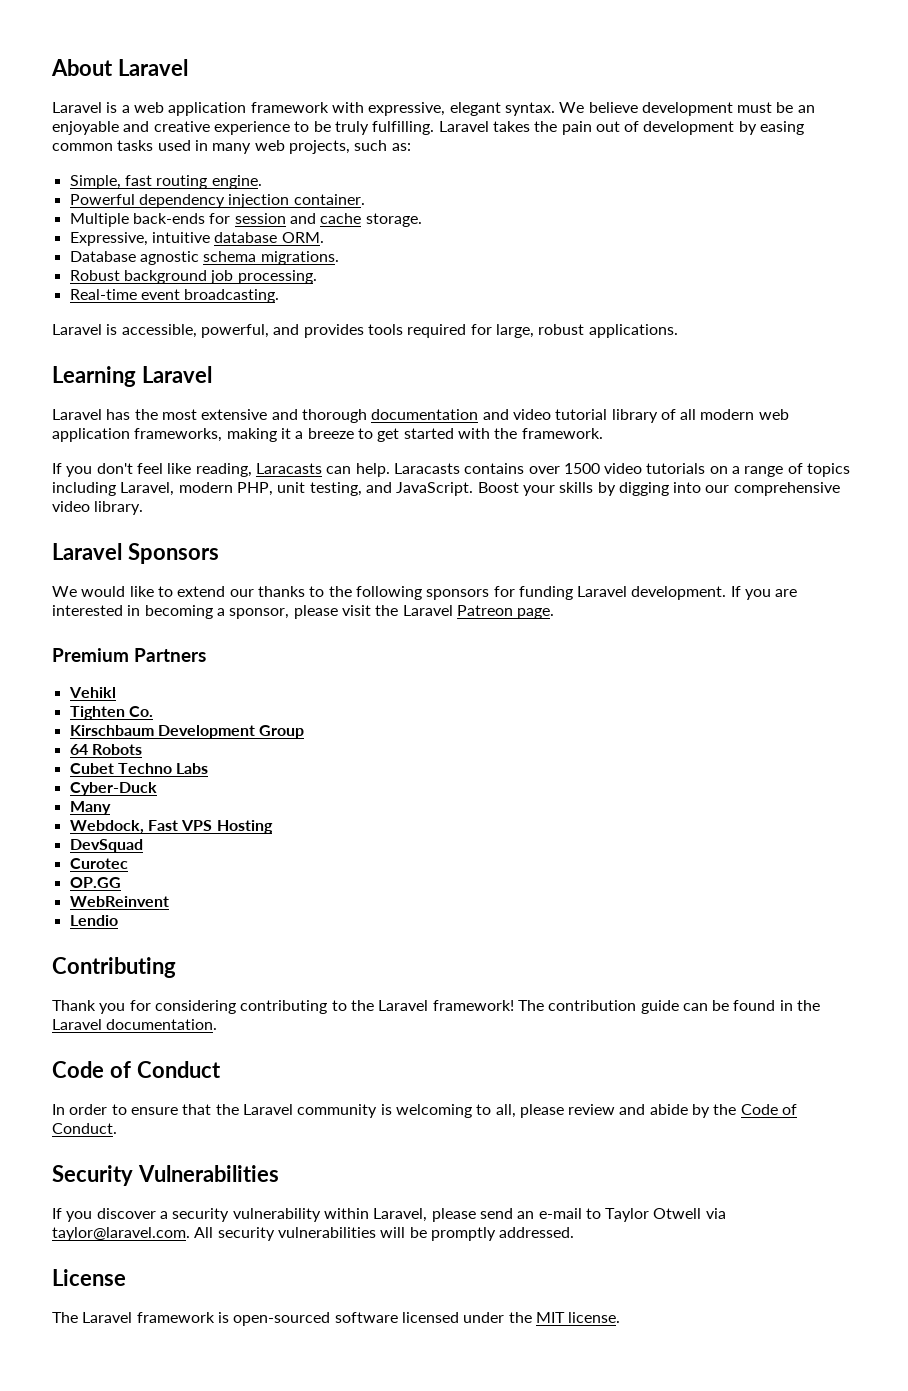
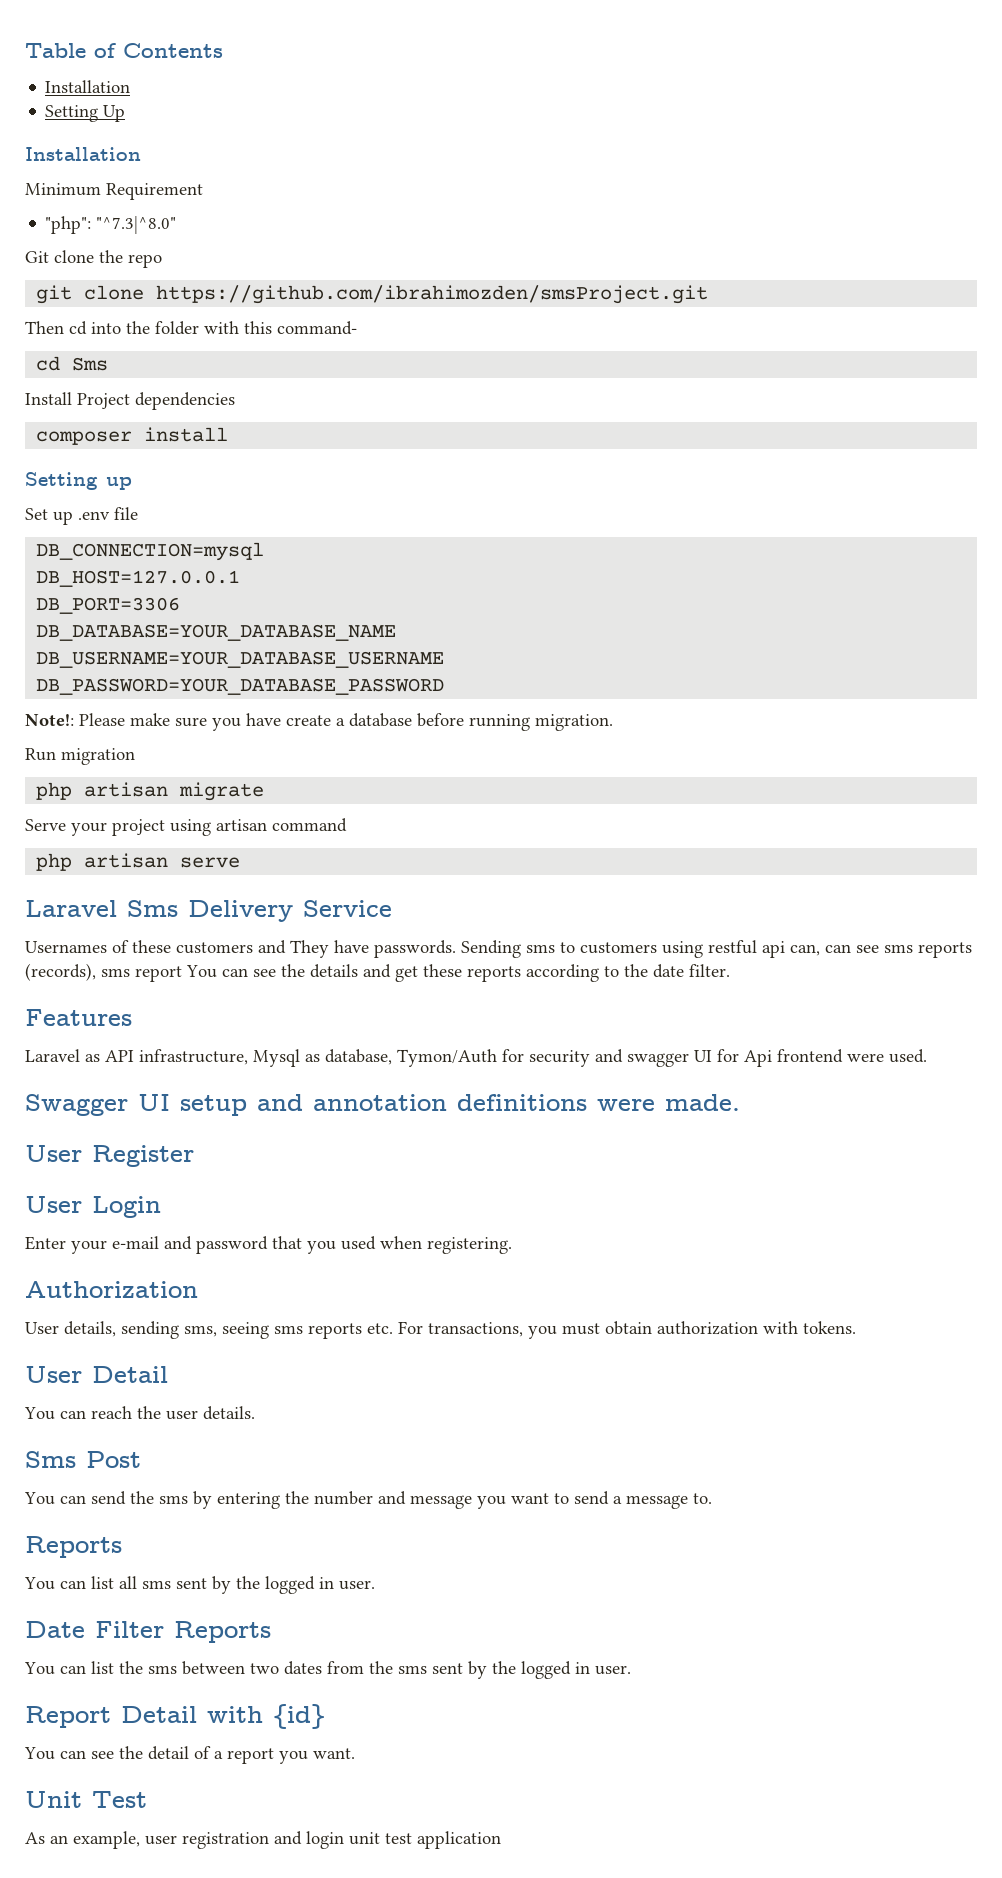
[51,59,188,76] [52,102,815,116] [52,121,805,135] [52,140,411,154] [69,175,262,189] [69,194,365,208] [69,213,422,227] [69,232,324,246] [69,251,339,265] [69,270,317,284] [69,289,280,303] [52,324,678,338] [52,366,212,387] [52,409,789,423] [52,428,603,442] [52,463,851,477] [52,482,840,496] [52,501,144,515] [52,543,219,564] [52,586,798,600] [52,605,555,619] [52,648,206,662] [68,687,116,698] [69,706,153,720] [69,725,305,739] [69,744,142,755] [69,763,209,774] [69,782,157,796] [69,801,111,815] [69,820,273,834] [69,839,143,853] [69,858,128,869] [69,877,121,888] [69,896,169,907] [69,915,118,926] [52,957,176,978] [52,1000,821,1014] [52,1019,218,1030] [52,1061,221,1078] [52,1104,798,1118] [52,1123,117,1134] [52,1165,279,1186] [52,1208,726,1222] [52,1227,575,1241] [52,1269,126,1286] [52,1312,621,1326] About Laravel // Laravel is a web application framework with expressive, elegant syntax. We believe development must be an enjoyable and creative experience to be truly fulfilling. Laravel takes the pain out of development by easing common tasks used in many web projects, such as: // Simple, fast routing engine. // Powerful dependency injection container. // Multiple back-ends for session and cache storage. // Expressive, intuitive database ORM. // Database agnostic schema migrations. // Robust background job processing. // Real-time event broadcasting. // Laravel is accessible, powerful, and provides tools required for large, robust applications. // Learning Laravel // Laravel has the most extensive and thorough documentation and video tutorial library of all modern web application frameworks, making it a breeze to get started with the framework. // If you don't feel like reading, Laracasts can help. Laracasts contains over 1500 video tutorials on a range of topics including Laravel, modern PHP, unit testing, and JavaScript. Boost your skills by digging into our comprehensive video library. // Laravel Sponsors // We would like to extend our thanks to the following sponsors for funding Laravel development. If you are interested in becoming a sponsor, please visit the Laravel Patreon page. // Premium Partners // Vehikl // Tighten Co. // Kirschbaum Development Group // 64 Robots // Cubet Techno Labs // Cyber-Duck // Many // Webdock, Fast VPS Hosting // DevSquad // Curotec // OP.GG // WebReinvent // Lendio // Contributing // Thank you for considering contributing to the Laravel framework! The contribution guide can be found in the Laravel documentation. // Code of Conduct // In order to ensure that the Laravel community is welcoming to all, please review and abide by the Code of Conduct. // Security Vulnerabilities // If you discover a security vulnerability within Laravel, please send an e-mail to Taylor Otwell via taylor@laravel.com. All security vulnerabilities will be promptly addressed. // License // The Laravel framework is open-sourced software licensed under the MIT license. -> [25,43,223,58] [45,80,131,93] [45,105,126,122] [25,147,141,161] [25,183,203,200] [45,216,177,234] [25,250,162,268] [36,285,709,304] [25,321,357,335] [36,356,109,371] [25,392,235,410] [36,427,229,445] [25,472,132,490] [25,507,138,525] [36,542,265,561] [36,570,241,587] [36,597,181,614] [36,624,397,641] [36,651,445,668] [36,678,445,695] [25,713,613,731] [25,748,135,765] [36,782,265,801] [25,818,347,836] [36,853,241,871] [25,900,392,922] [25,940,972,958] [25,963,730,982] [25,1009,132,1026] [25,1049,927,1067] [25,1094,740,1116] [25,1145,194,1167] [25,1196,161,1218] [25,1236,512,1254] [25,1281,198,1298] [25,1321,856,1339] [25,1366,168,1383] [24,1406,255,1420] [25,1451,141,1468] [24,1491,712,1509] [25,1536,122,1558] [24,1576,375,1594] [25,1621,271,1643] [24,1661,631,1679] [25,1704,325,1729] [24,1746,355,1764] [25,1791,147,1808] [25,1831,501,1849] Table of Contents // Installation // Setting Up // Installation // Minimum Requirement // "php": "^7.3|^8.0" // Git clone the repo // git clone https://github.com/ibrahimozden/smsProject.git // Then cd into the folder with this command- // cd Sms // Install Project dependencies // composer install // Setting up // Set up .env file // DB_CONNECTION=mysql // DB_HOST=127.0.0.1 // DB_PORT=3306 // DB_DATABASE=YOUR_DATABASE_NAME // DB_USERNAME=YOUR_DATABASE_USERNAME // DB_PASSWORD=YOUR_DATABASE_PASSWORD // Note!: Please make sure you have create a database before running migration. // Run migration // php artisan migrate // Serve your project using artisan command // php artisan serve // Laravel Sms Delivery Service // Usernames of these customers and They have passwords. Sending sms to customers using restful api can, can see sms reports (records), sms report You can see the details and get these reports according to the date filter. // Features // Laravel as API infrastructure, Mysql as database, Tymon/Auth for security and swagger UI for Api frontend were used. // Swagger UI setup and annotation definitions were made. // User Register // User Login // Enter your e-mail and password that you used when registering. // Authorization // User details, sending sms, seeing sms reports etc. For transactions, you must obtain authorization with tokens. // User Detail // You can reach the user details. // Sms Post // You can send the sms by entering the number and message you want to send a message to. // Reports // You can list all sms sent by the logged in user. // Date Filter Reports // You can list the sms between two dates from the sms sent by the logged in user. // Report Detail with {id} // You can see the detail of a report you want. // Unit Test // As an example, user registration and login unit test application

